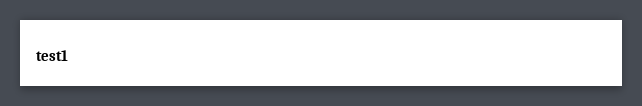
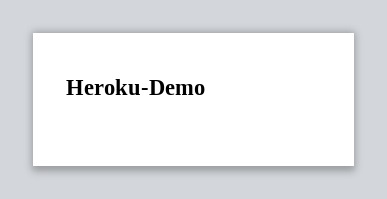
[36,50,68,61] test1 -> [66,79,205,95] Heroku-Demo

